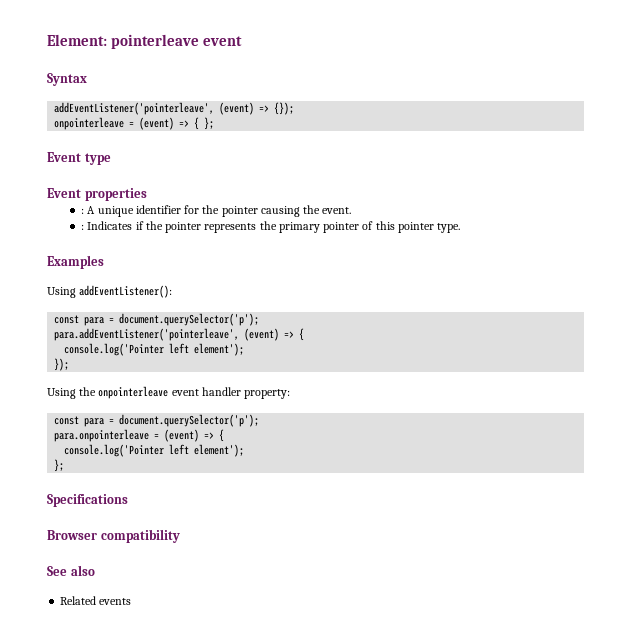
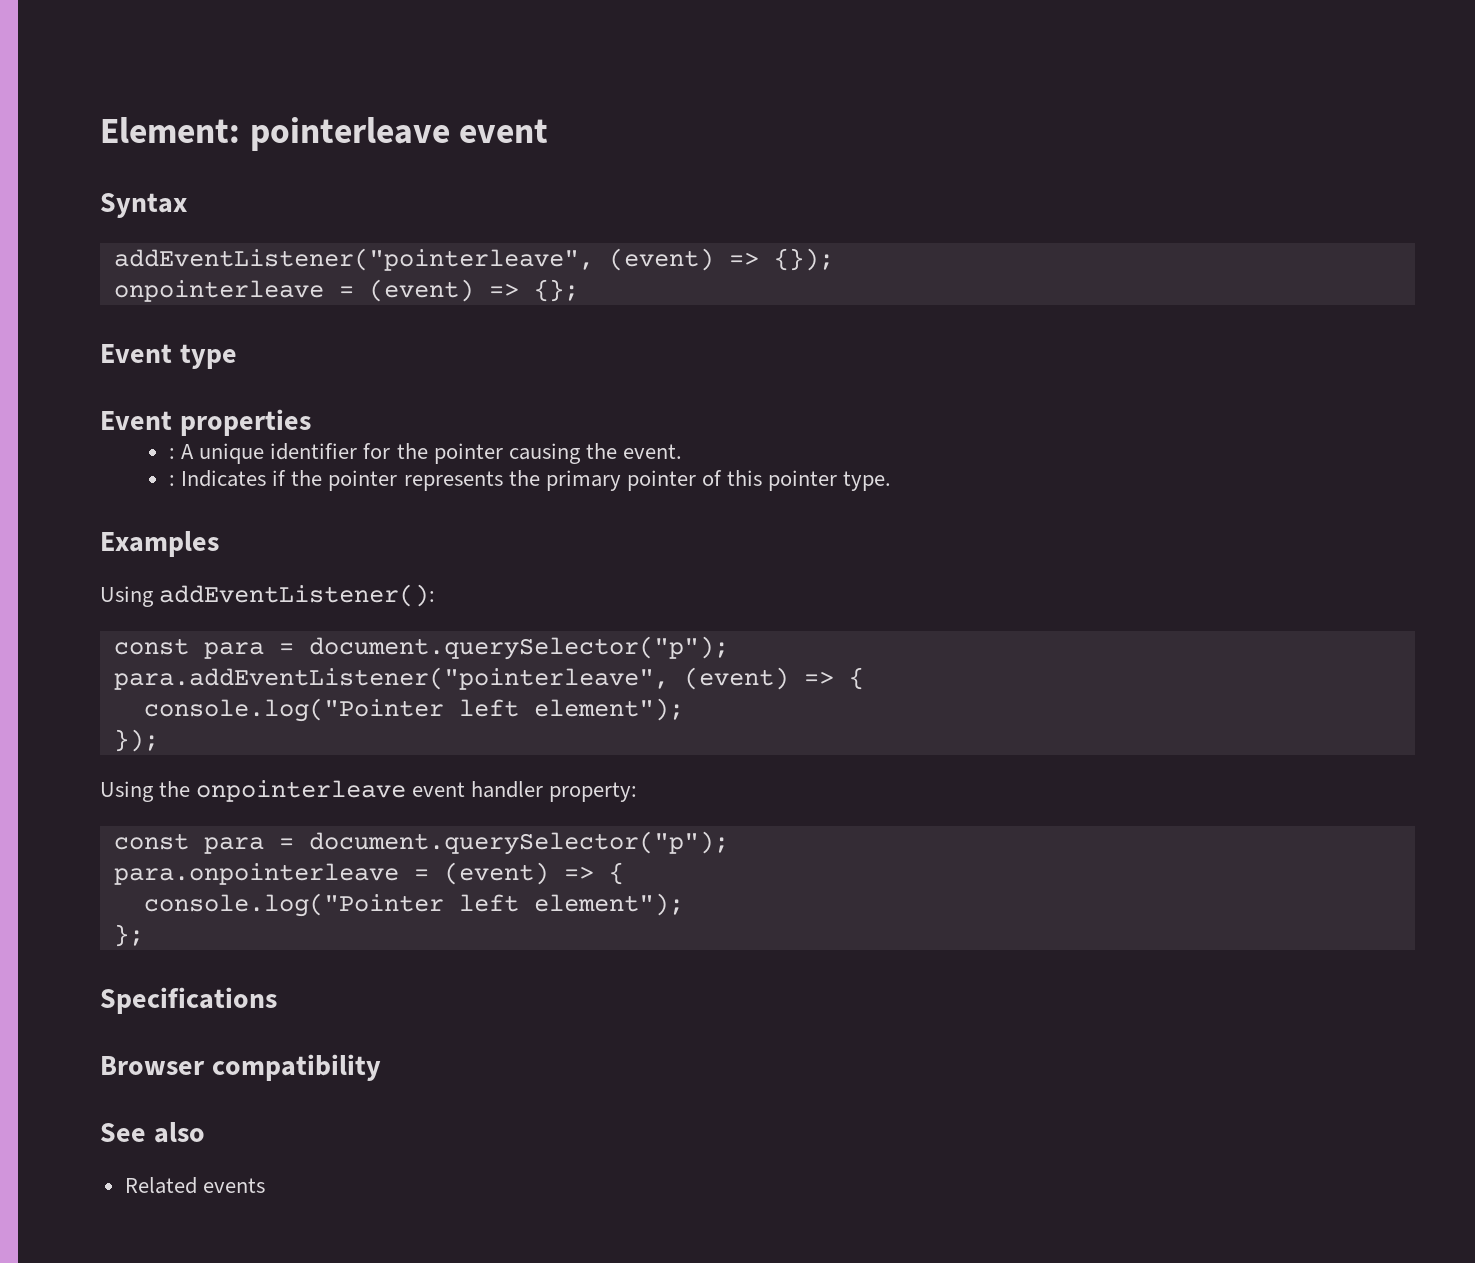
[54,102,215,115] addEventListener('pointerleave', -> [113,248,594,271] addEventListener("pointerleave",
[194,117,215,130] { }; -> [533,279,579,302] {};
[119,313,260,326] [54,328,305,341] [64,343,245,356] document.querySelector('p'); // para.addEventListener('pointerleave', (event) => { // console.log('Pointer left element'); -> [308,636,729,660] [113,667,864,690] [143,698,684,722] document.querySelector("p"); // para.addEventListener("pointerleave", (event) => { // console.log("Pointer left element");
[119,414,260,427] document.querySelector('p'); -> [308,831,729,855] document.querySelector("p");
[64,444,245,457] console.log('Pointer left element'); -> [143,893,684,917] console.log("Pointer left element");

